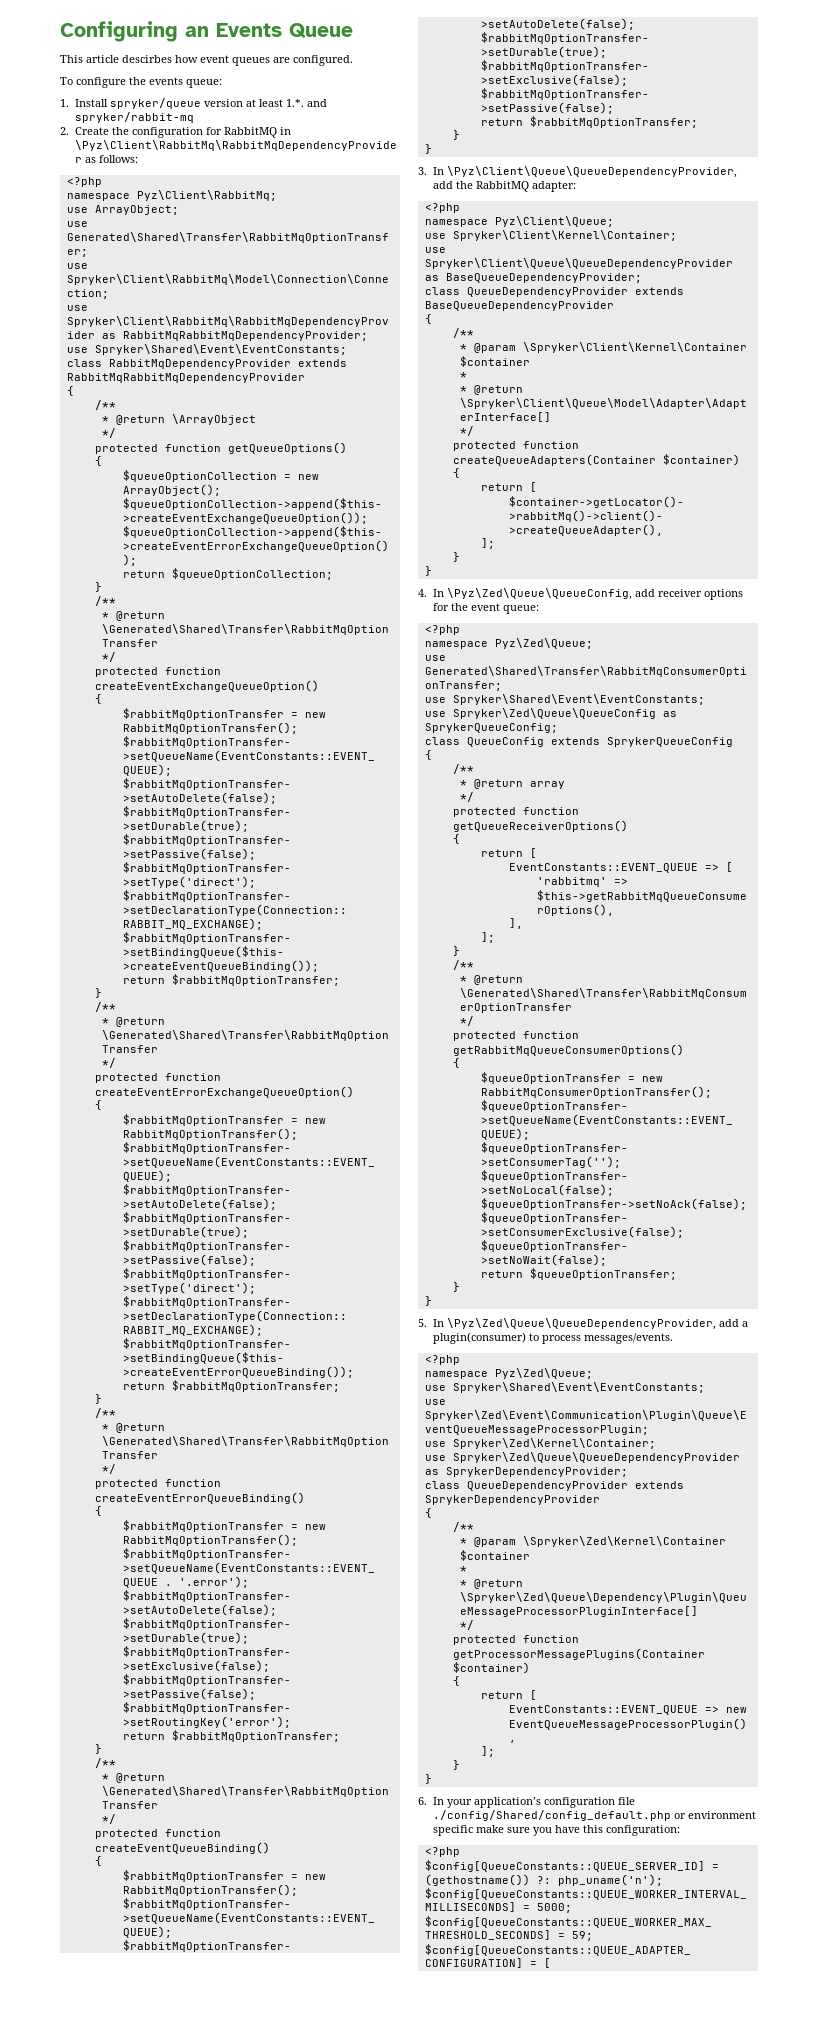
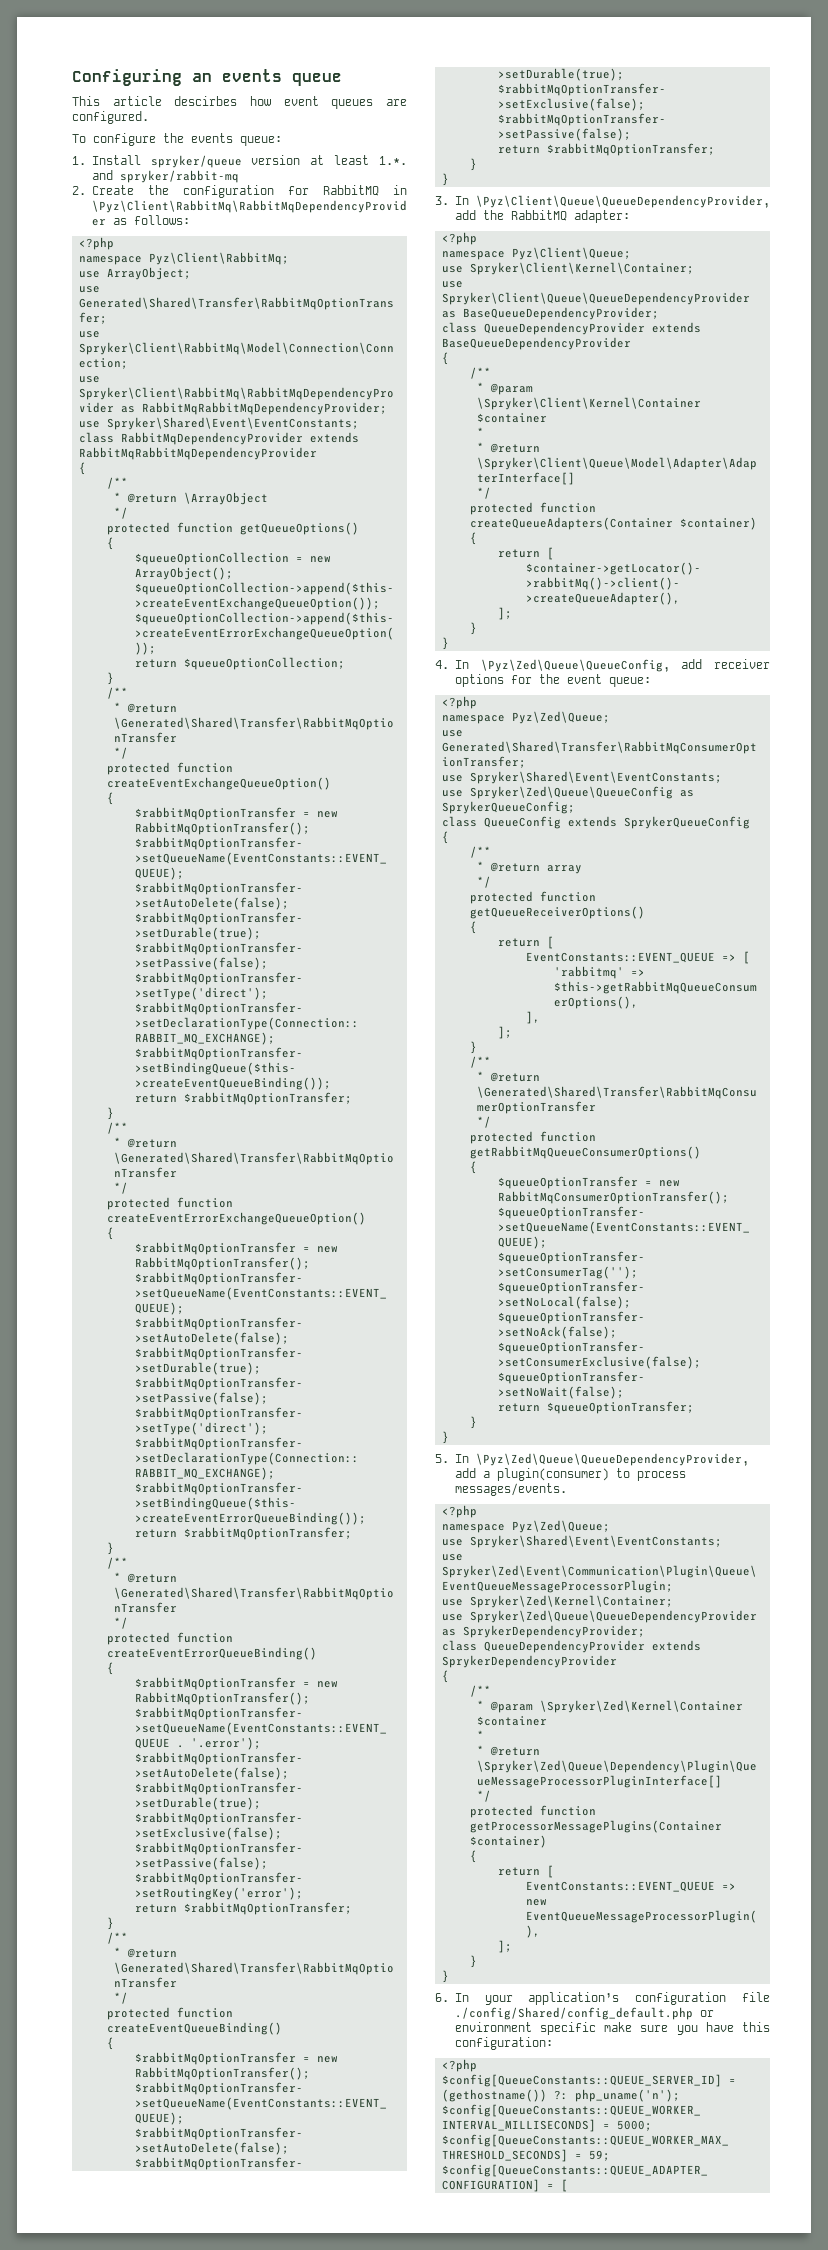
[216,23,353,38] Events Queue -> [222,69,342,86] events queue

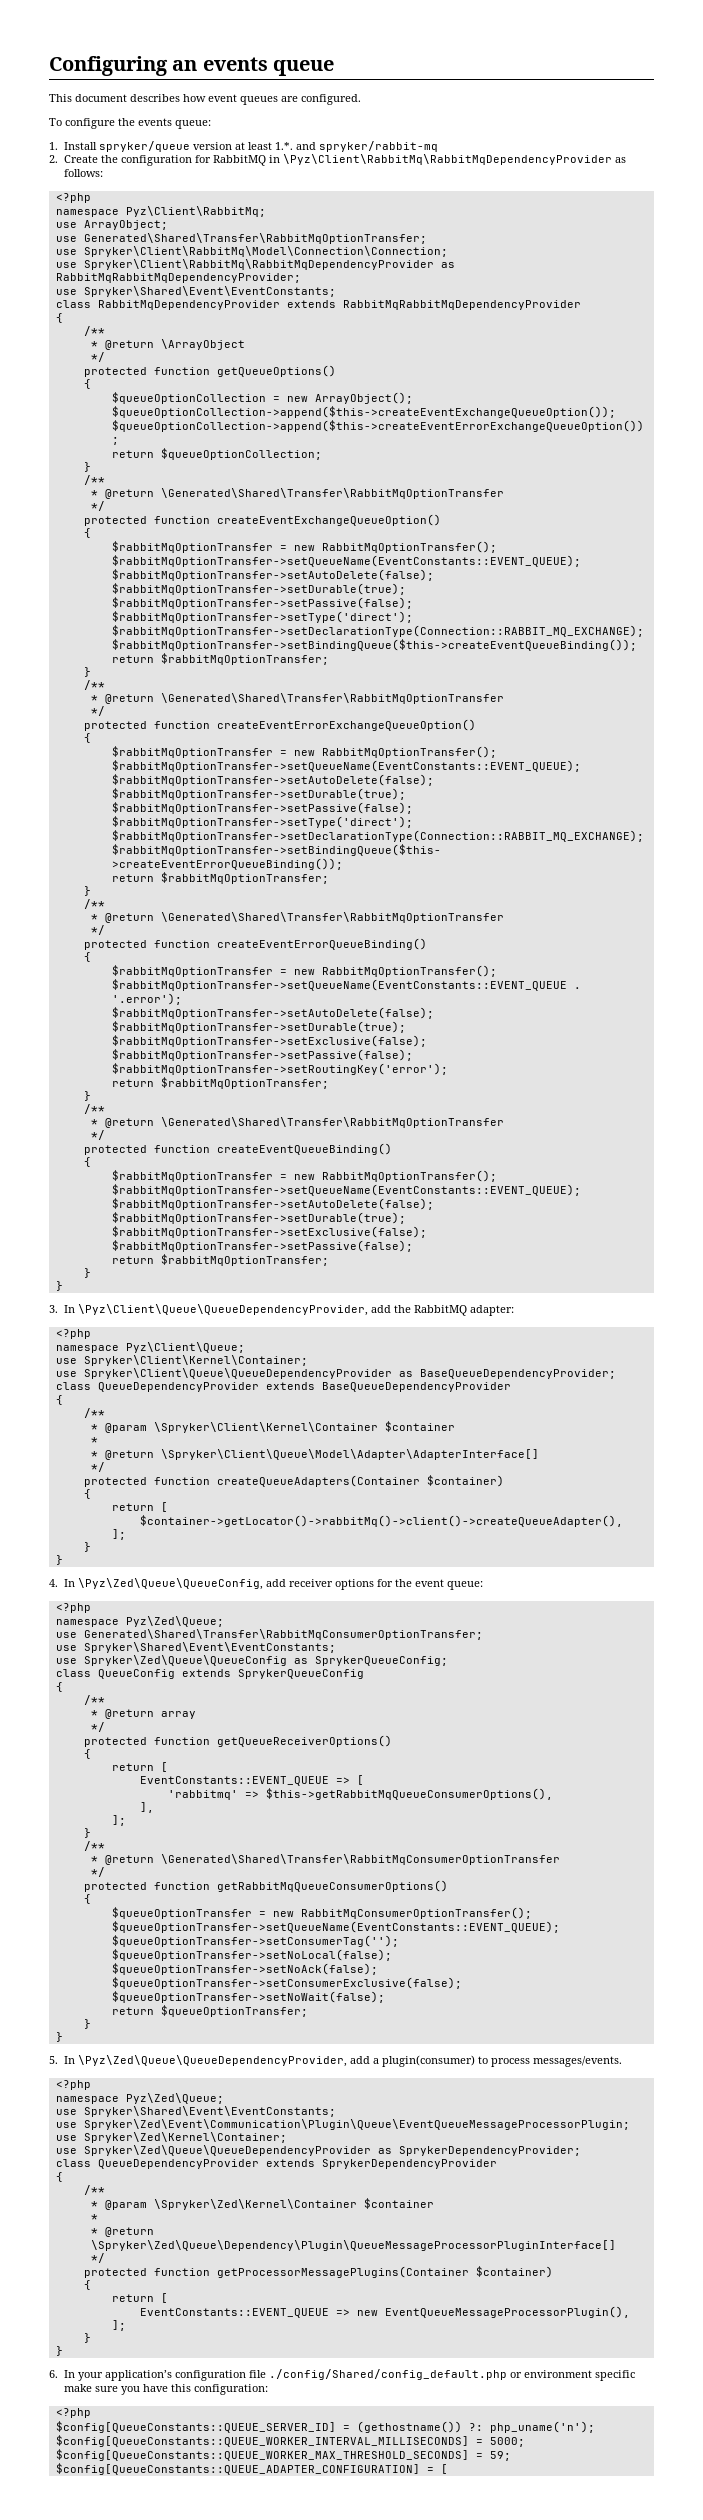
[112,96,238,106] article descirbes -> [75,94,180,102] document describes

